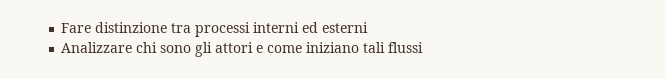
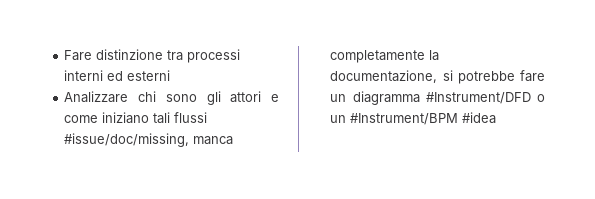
(424, 47) none -> [64,133,234,147] [330,50,440,63] [330,70,545,84] [330,91,545,105] [330,112,497,125] #issue/doc/missing, manca completamente la documentazione, si potrebbe fare un diagramma #Instrument/DFD o un #Instrument/BPM #idea

